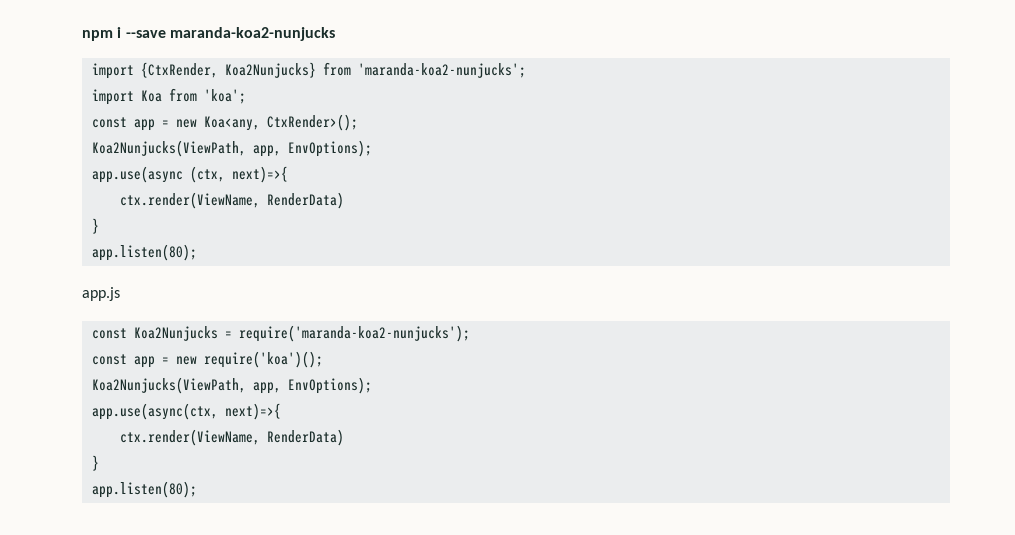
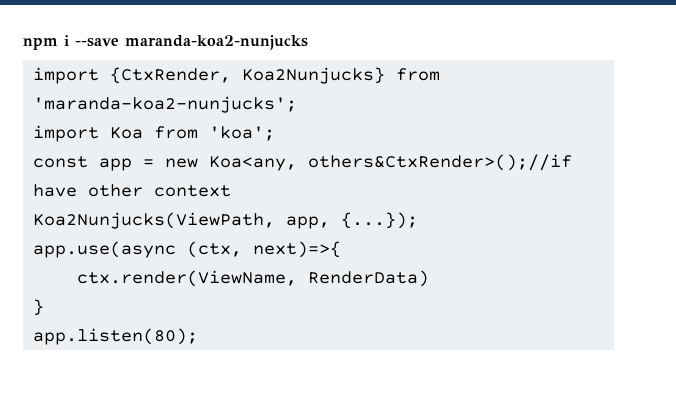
[266,114,358,131] [91,140,372,157] CtxRender>(); // Koa2Nunjucks(ViewPath, app, EnvOptions); -> [307,154,572,171] [32,184,231,197] [32,212,418,229] others&CtxRender>();//if have other context // Koa2Nunjucks(ViewPath, app, {...});
[82,287,120,301] [91,325,470,342] [91,351,323,368] [91,377,372,394] [91,403,281,420] [119,429,344,446] [91,455,99,471] [91,481,197,498] // app.js // const Koa2Nunjucks = require('maranda-koa2-nunjucks'); // const app = new require('koa')(); // Koa2Nunjucks(ViewPath, app, EnvOptions); // app.use(async(ctx, next)=>{ // ctx.render(ViewName, RenderData) // } // app.listen(80); -> (198, 336) none

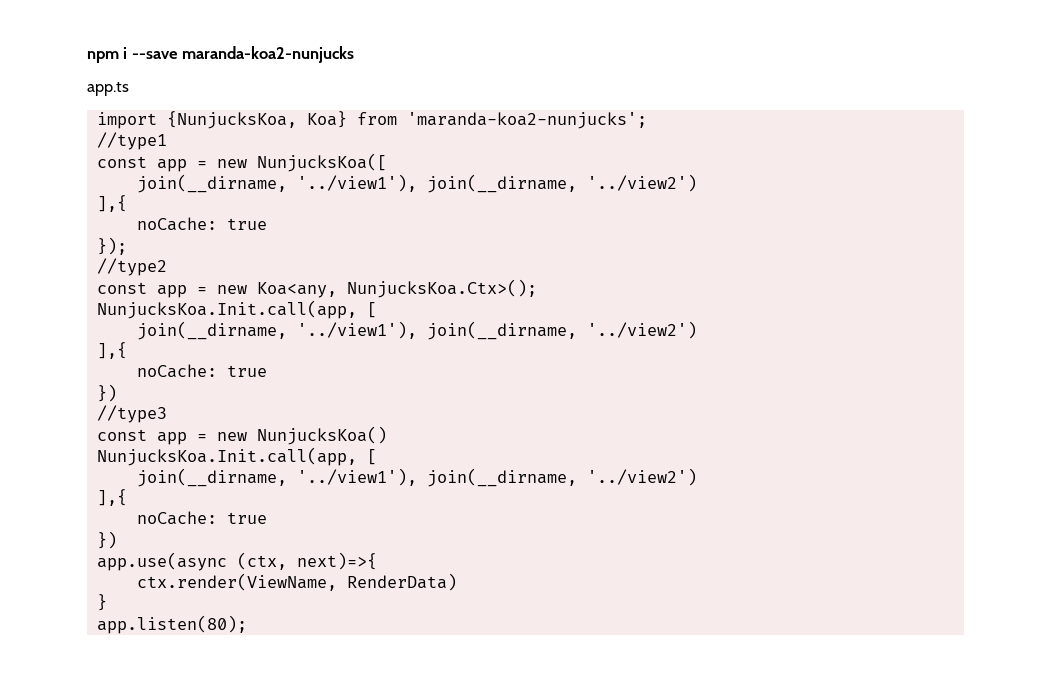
[32,67,385,84] // import {CtxRender, Koa2Nunjucks} -> [87,82,129,96] [96,111,347,129] // app.ts // import {NunjucksKoa, Koa}
[32,125,275,142] import Koa from 'koa'; -> [96,132,167,150] [96,153,387,172] [136,174,697,193] [96,195,127,212] [136,217,267,231] [96,237,127,255] [96,258,167,276] //type1 // const app = new NunjucksKoa([ // join(__dirname, '../view1'), join(__dirname, '../view2') // ],{ // noCache: true // }); // //type2
[307,154,572,171] [32,184,231,197] [32,212,418,229] others&CtxRender>();//if have other context // Koa2Nunjucks(ViewPath, app, {...}); -> [346,279,537,298] [96,300,377,319] [136,321,697,340] [96,342,127,359] [136,364,267,378] [96,384,117,402] [96,405,167,423] [96,426,387,445] [96,447,377,466] [136,468,697,487] [96,489,127,506] [136,511,267,525] [96,531,117,549] NunjucksKoa.Ctx>(); // NunjucksKoa.Init.call(app, [ // join(__dirname, '../view1'), join(__dirname, '../view2') // ],{ // noCache: true // }) // //type3 // const app = new NunjucksKoa() // NunjucksKoa.Init.call(app, [ // join(__dirname, '../view1'), join(__dirname, '../view2') // ],{ // noCache: true // })

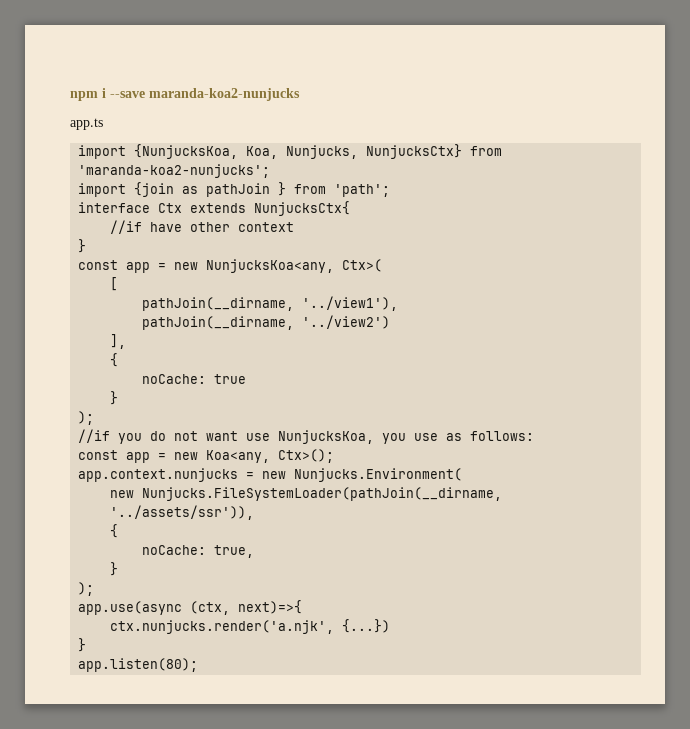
[306,111,347,128] Koa} -> [246,144,463,159] Koa, Nunjucks, NunjucksCtx}
[96,132,167,150] [96,153,387,172] [136,174,697,193] [96,195,127,212] [136,217,267,231] [96,237,127,255] [96,258,167,276] //type1 // const app = new NunjucksKoa([ // join(__dirname, '../view1'), join(__dirname, '../view2') // ],{ // noCache: true // }); // //type2 -> [78,182,391,197] [78,201,351,216] [110,220,295,234] [78,239,87,253] [78,259,383,273] [110,277,119,291] [142,296,399,311] [142,315,391,330] [110,334,127,349] [110,353,119,367] [142,374,247,384] [110,391,119,405] [78,411,95,425] [78,429,535,444] import {join as pathJoin } from 'path'; // interface Ctx extends NunjucksCtx{ // //if have other context // } // const app = new NunjucksKoa<any, Ctx>( // [ // pathJoin(__dirname, '../view1'), // pathJoin(__dirname, '../view2') // ], // { // noCache: true // } // ); // //if you do not want use NunjucksKoa, you use as follows:
[346,279,537,298] [96,300,377,319] [136,321,697,340] [96,342,127,359] [136,364,267,378] [96,384,117,402] [96,405,167,423] [96,426,387,445] [96,447,377,466] [136,468,697,487] [96,489,127,506] [136,511,267,525] [96,531,117,549] NunjucksKoa.Ctx>(); // NunjucksKoa.Init.call(app, [ // join(__dirname, '../view1'), join(__dirname, '../view2') // ],{ // noCache: true // }) // //type3 // const app = new NunjucksKoa() // NunjucksKoa.Init.call(app, [ // join(__dirname, '../view1'), join(__dirname, '../view2') // ],{ // noCache: true // }) -> [278,449,335,463] [78,468,463,482] [110,487,503,501] [110,505,255,520] [110,524,119,538] [142,545,255,558] [110,562,119,576] [78,582,95,596] Ctx>(); // app.context.nunjucks = new Nunjucks.Environment( // new Nunjucks.FileSystemLoader(pathJoin(__dirname, '../assets/ssr')), // { // noCache: true, // } // );
[136,573,457,591] ctx.render(ViewName, RenderData) -> [110,619,391,634] ctx.nunjucks.render('a.njk', {...})

